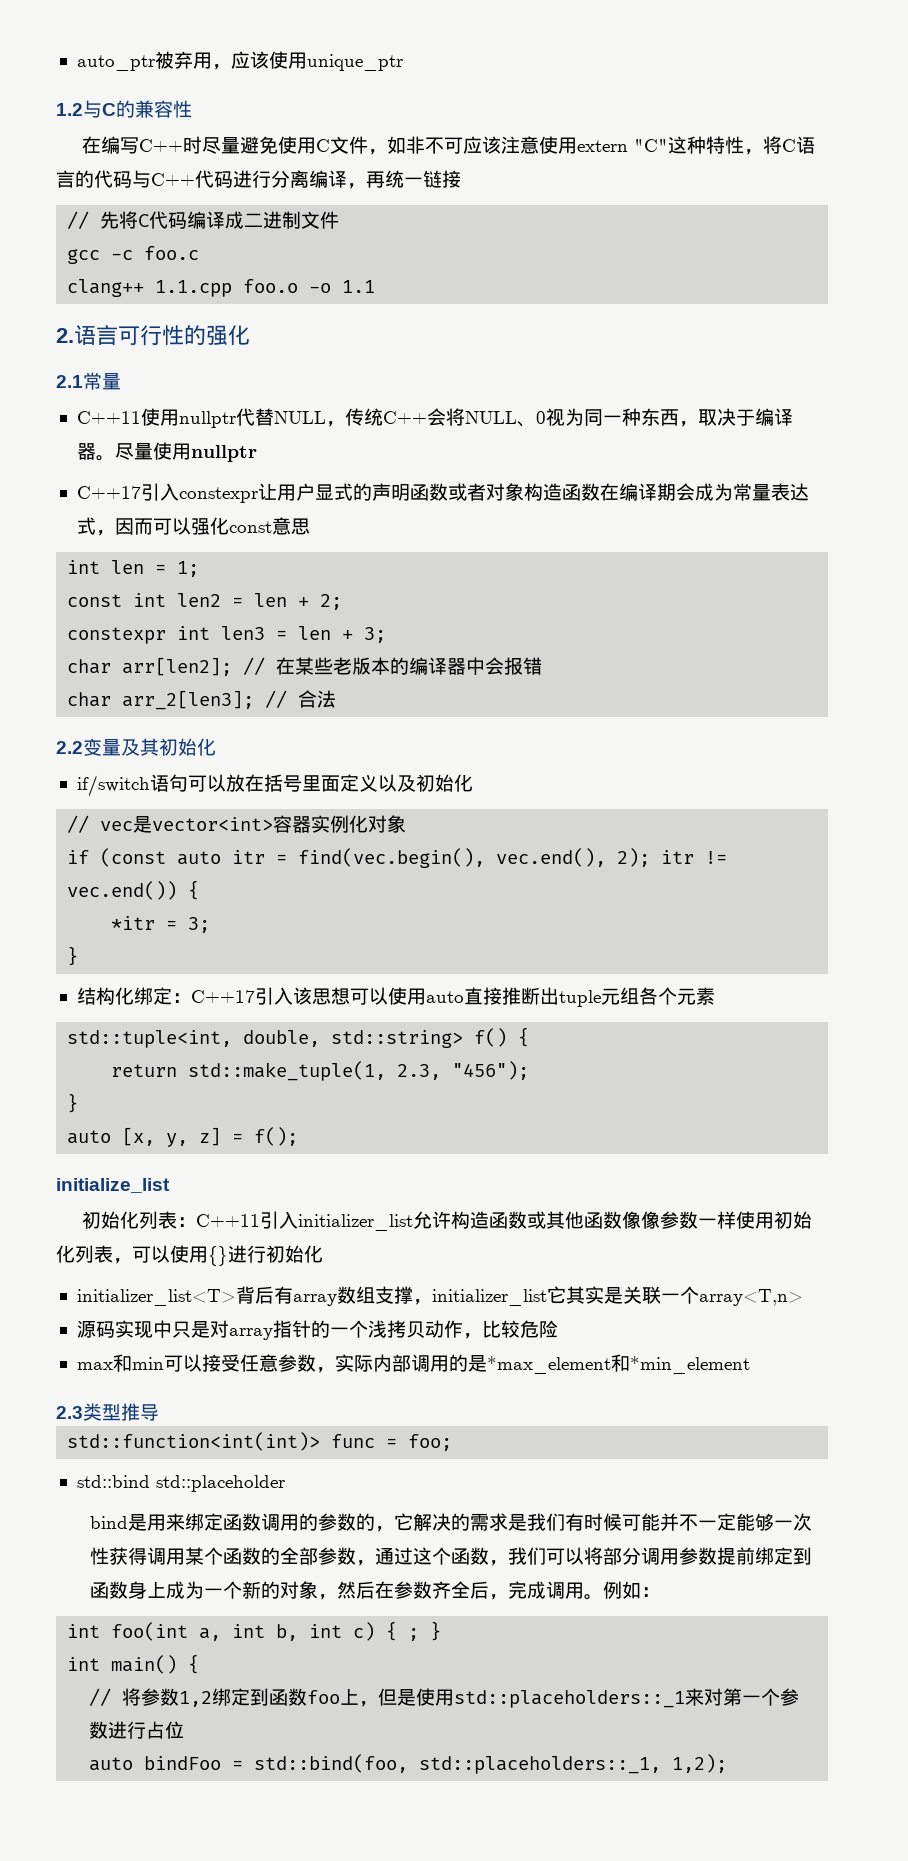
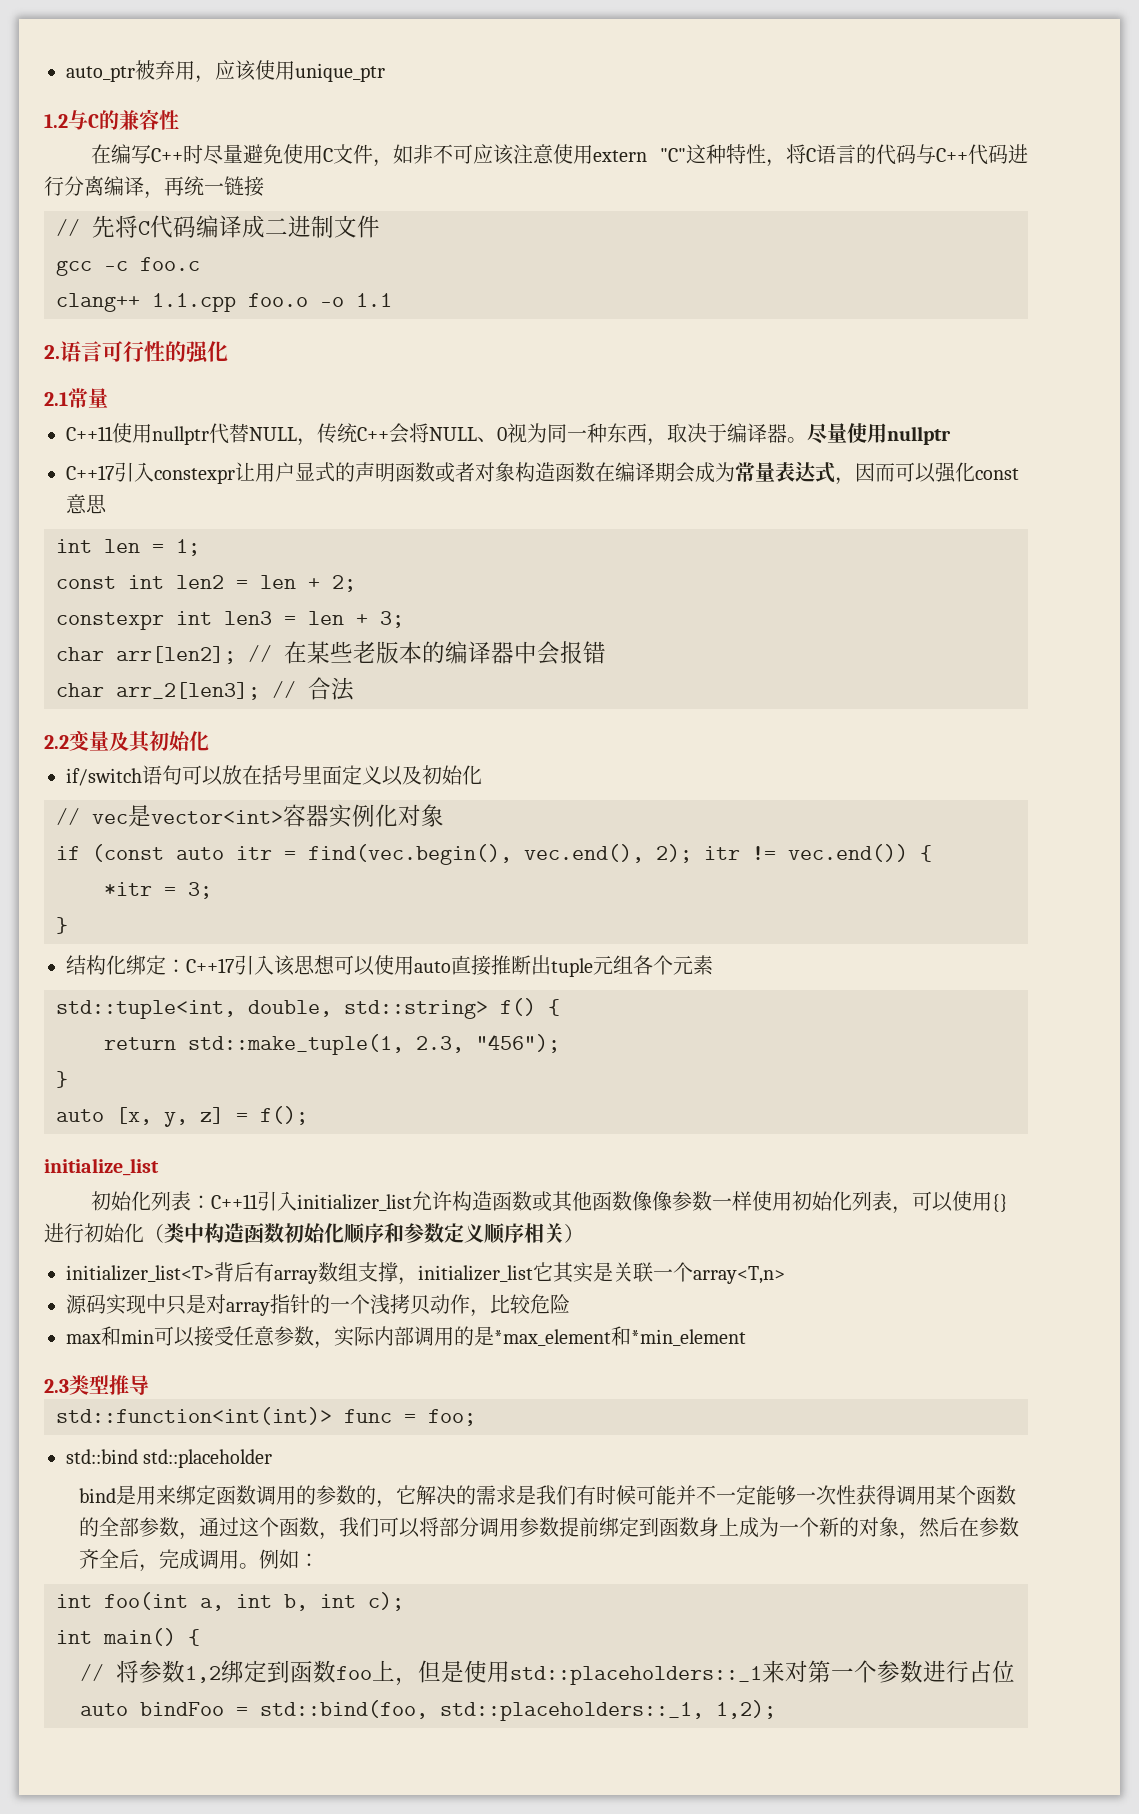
(323, 1254) none -> [144,1223,584,1244] （类中构造函数初始化顺序和参数定义顺序相关）
[353,1621,442,1641] c) { ; } -> [368,1592,404,1611] c);

